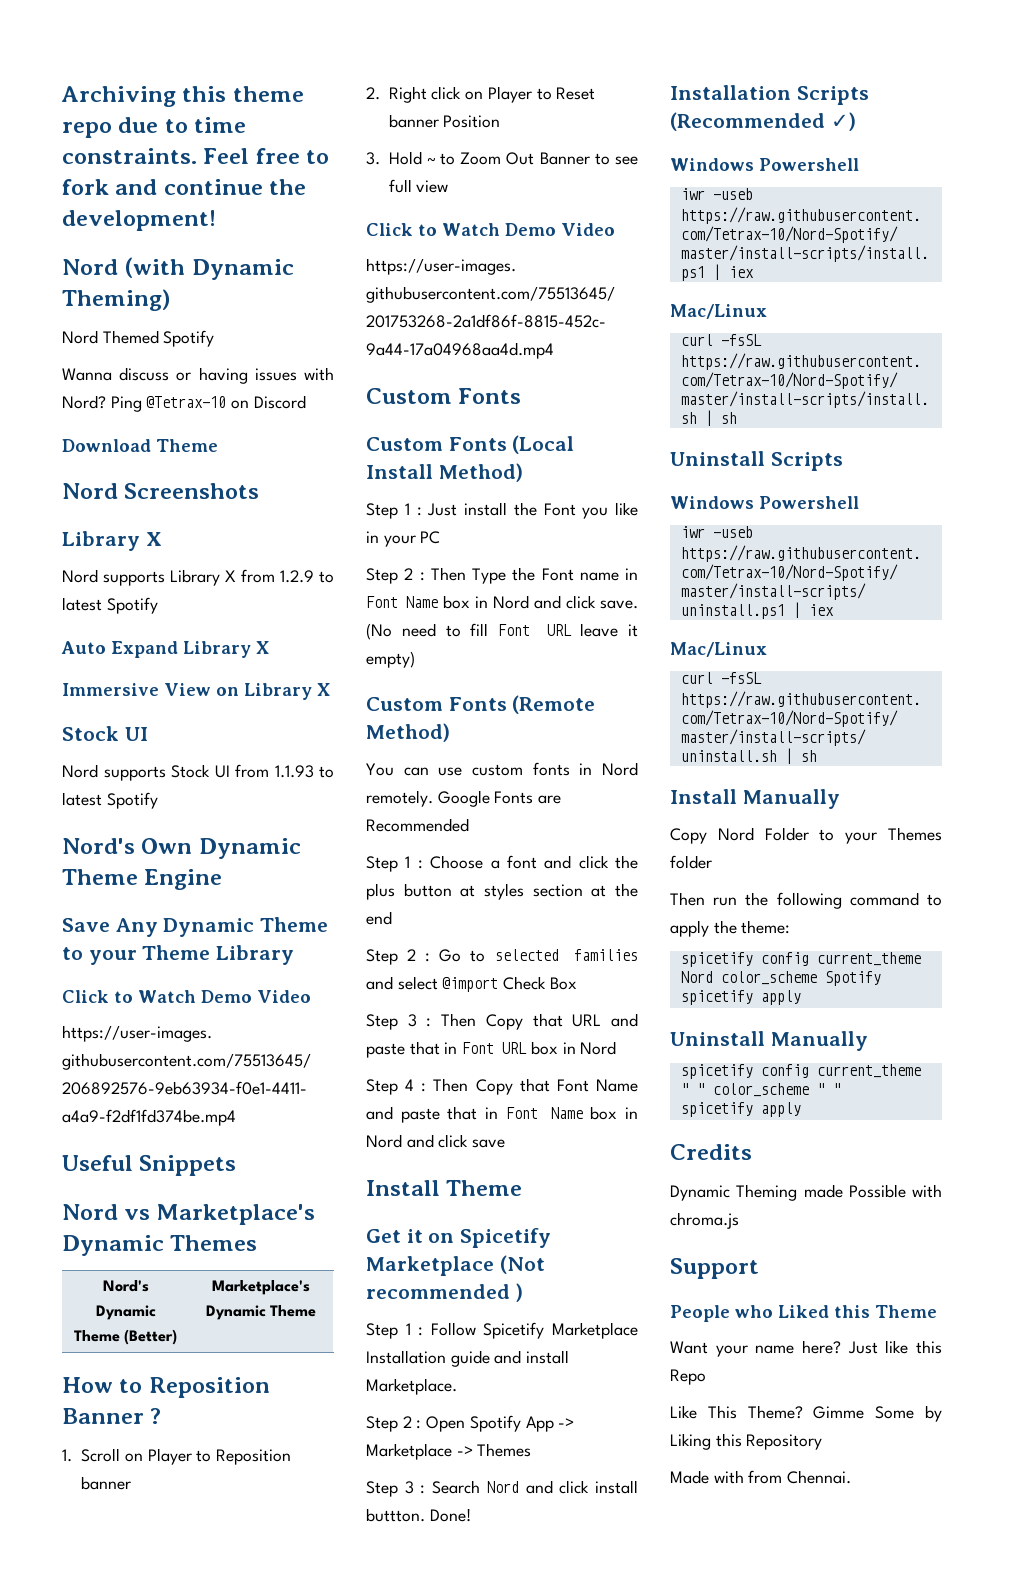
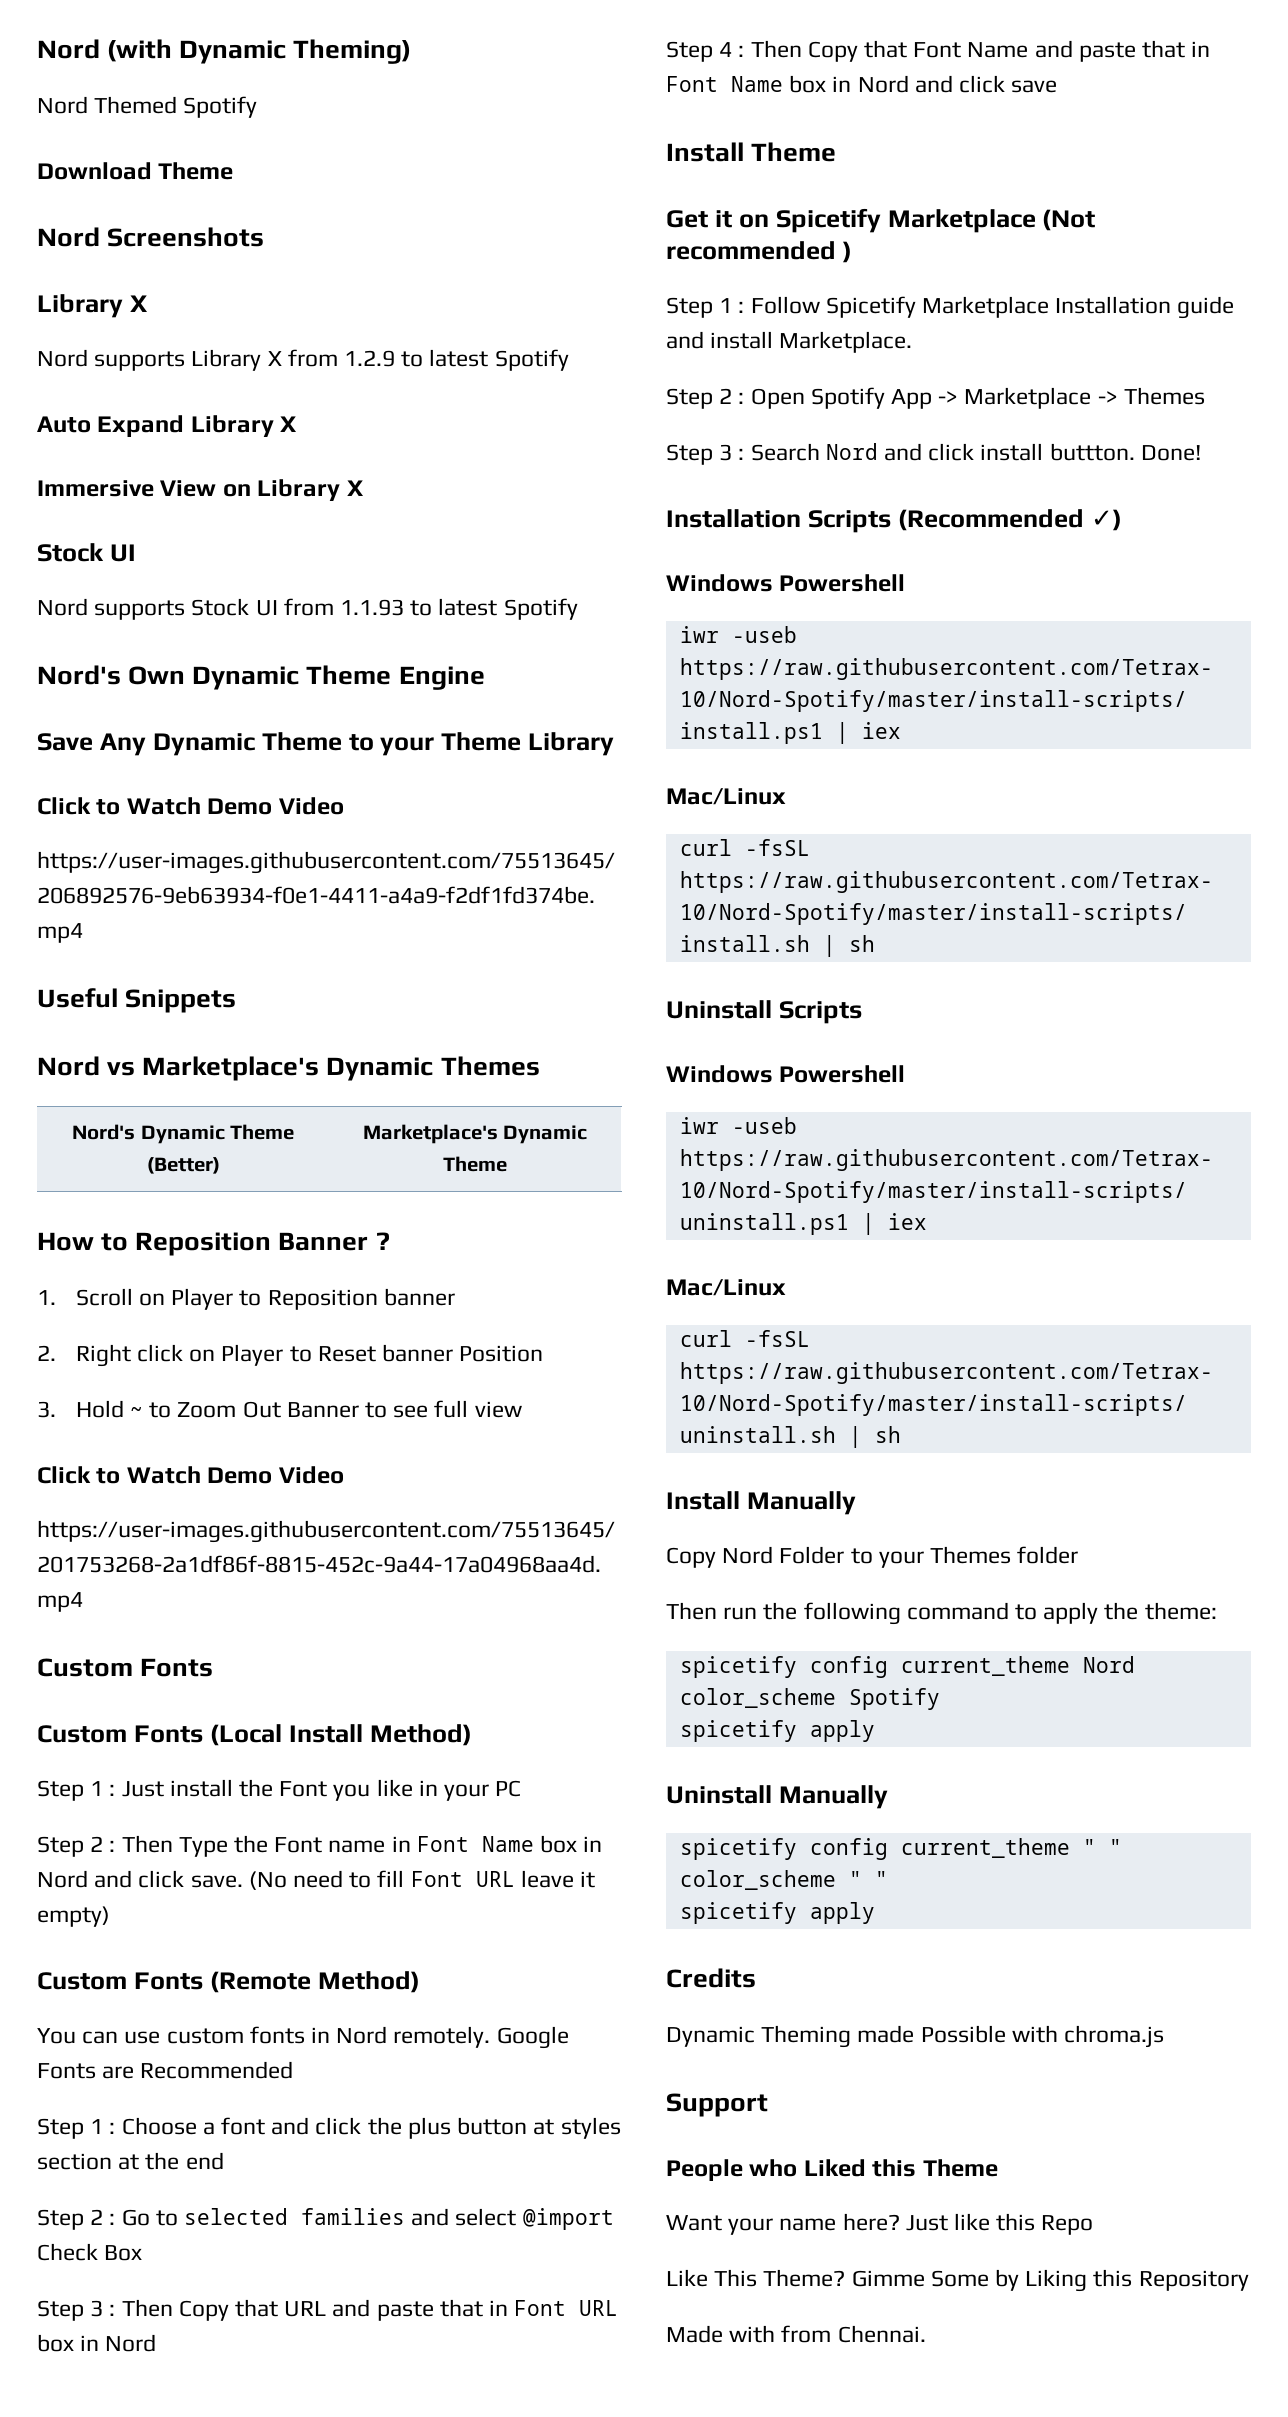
[61,86,304,107] [62,117,247,138] [62,148,330,164] [62,179,307,195] [62,210,216,231] Archiving this theme repo due to time constraints. Feel free to fork and continue the development! // -> (37, 49) none
[62,367,334,384] [62,395,306,412] // Wanna discuss or having issues with Nord? Ping @Tetrax-10 on Discord -> (258, 107) none

